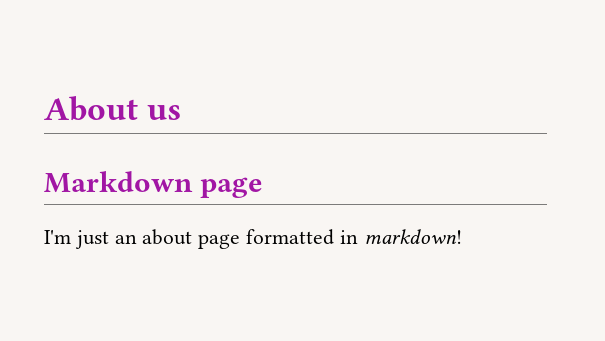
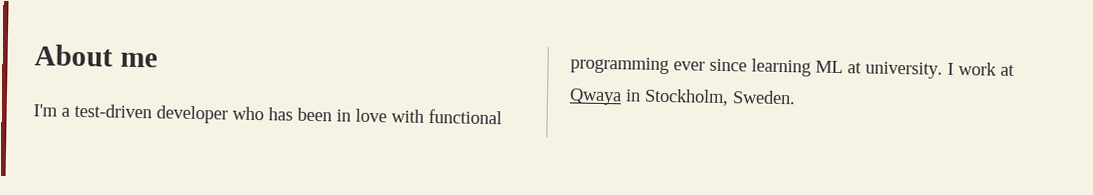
[147,105,183,120] [44,171,264,198] [44,229,462,249] us // Markdown page // I'm just an about page formatted in markdown! -> [119,52,158,68] [33,103,502,125] [570,56,1015,79] [569,88,796,107] me // I'm a test-driven developer who has been in love with functional programming ever since learning ML at university. I work at Qwaya in Stockholm, Sweden.

